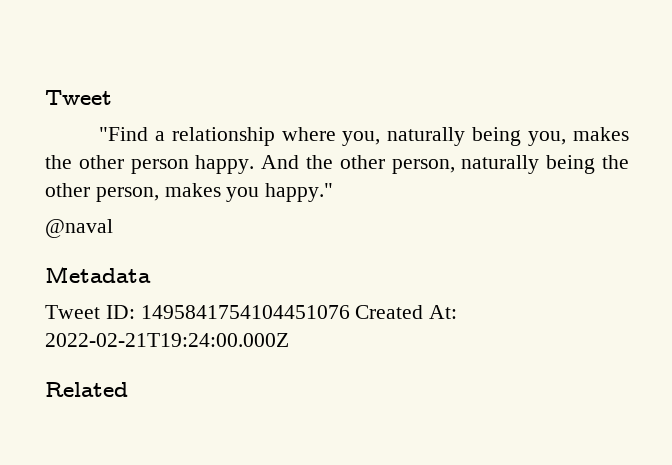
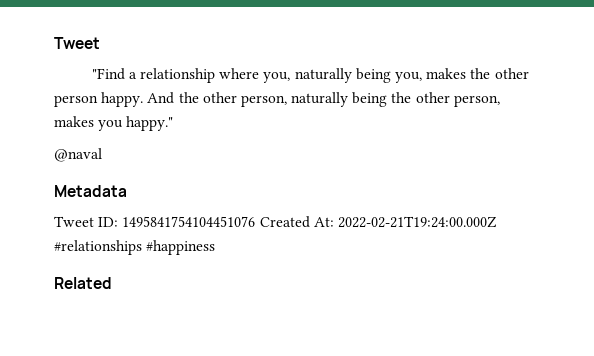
(289, 340) none -> [54,240,216,255] #relationships #happiness

